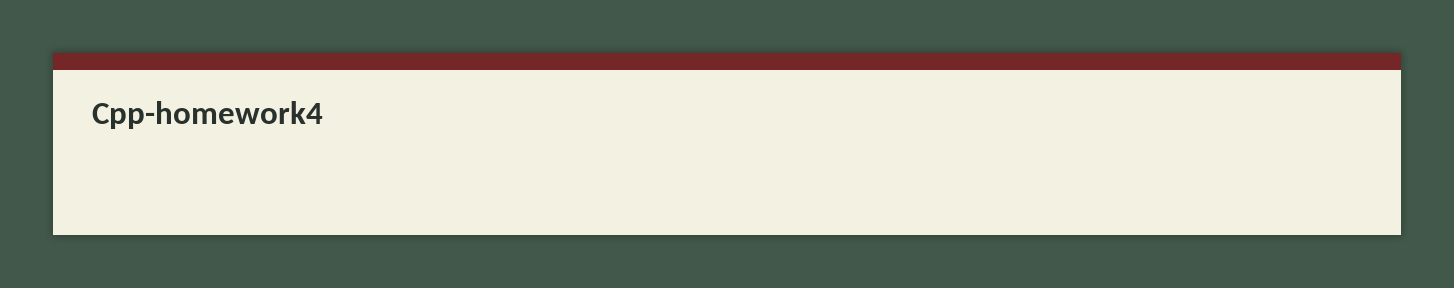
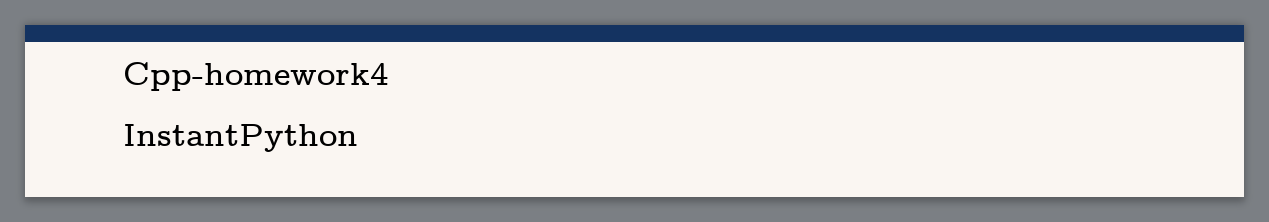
(323, 115) none -> [123,124,358,152] // InstantPython

